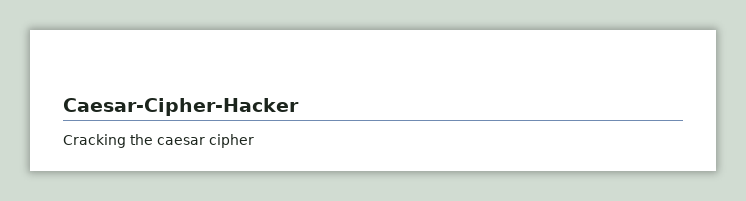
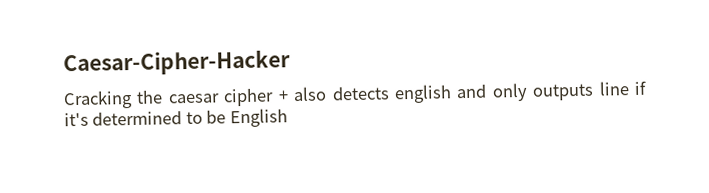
(254, 141) none -> [277,80,647,104] [64,108,288,128] + also detects english and only outputs line if it's determined to be English

